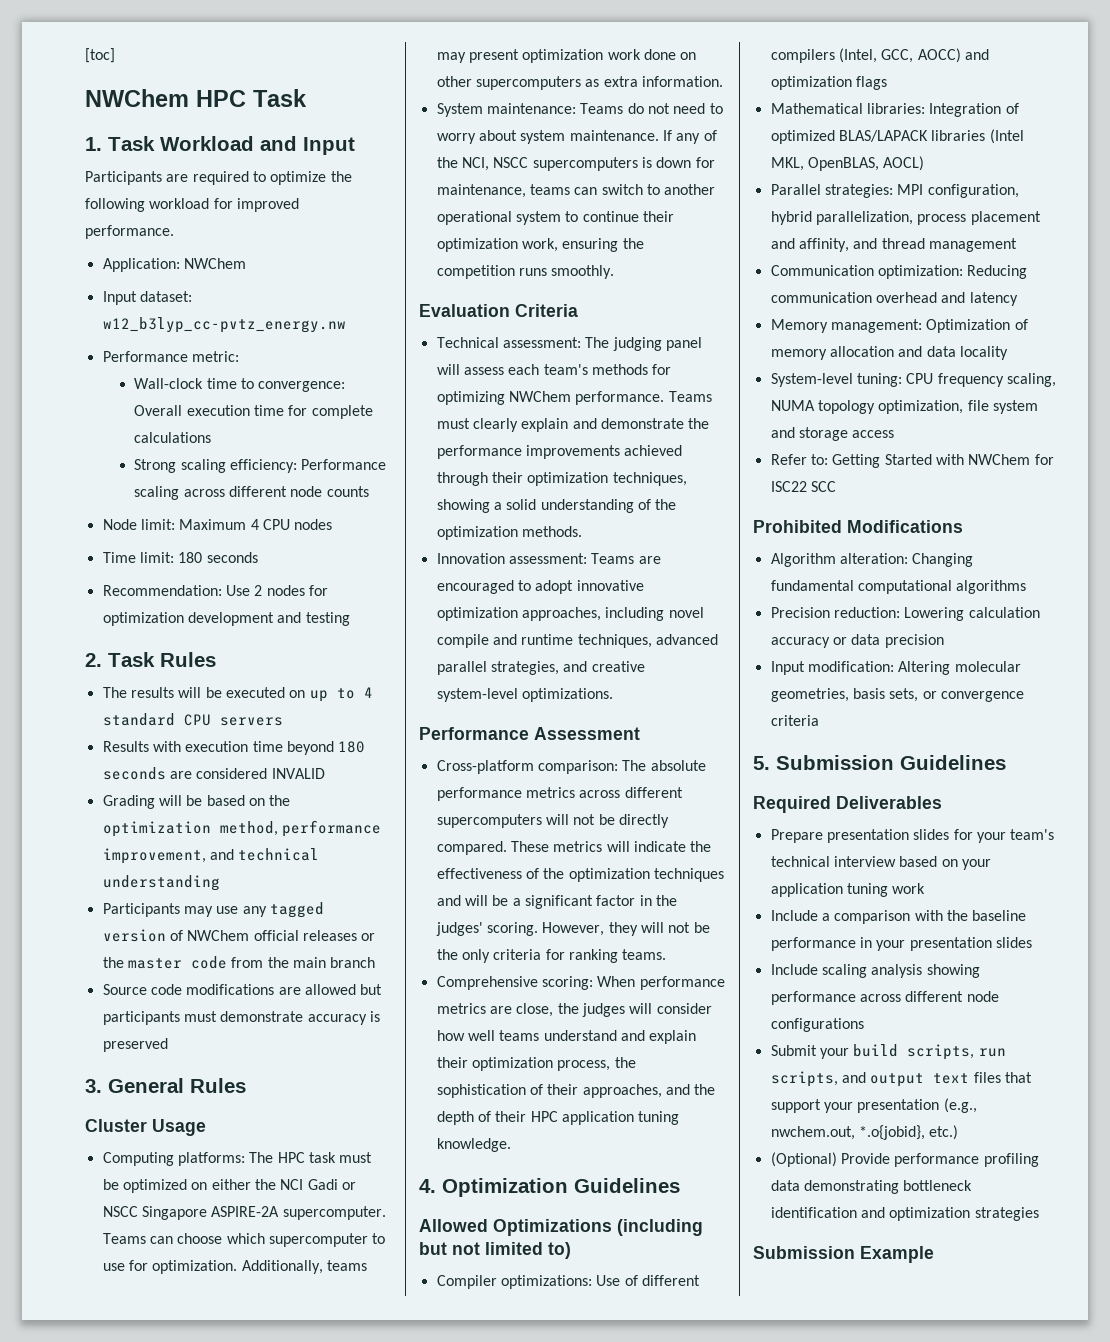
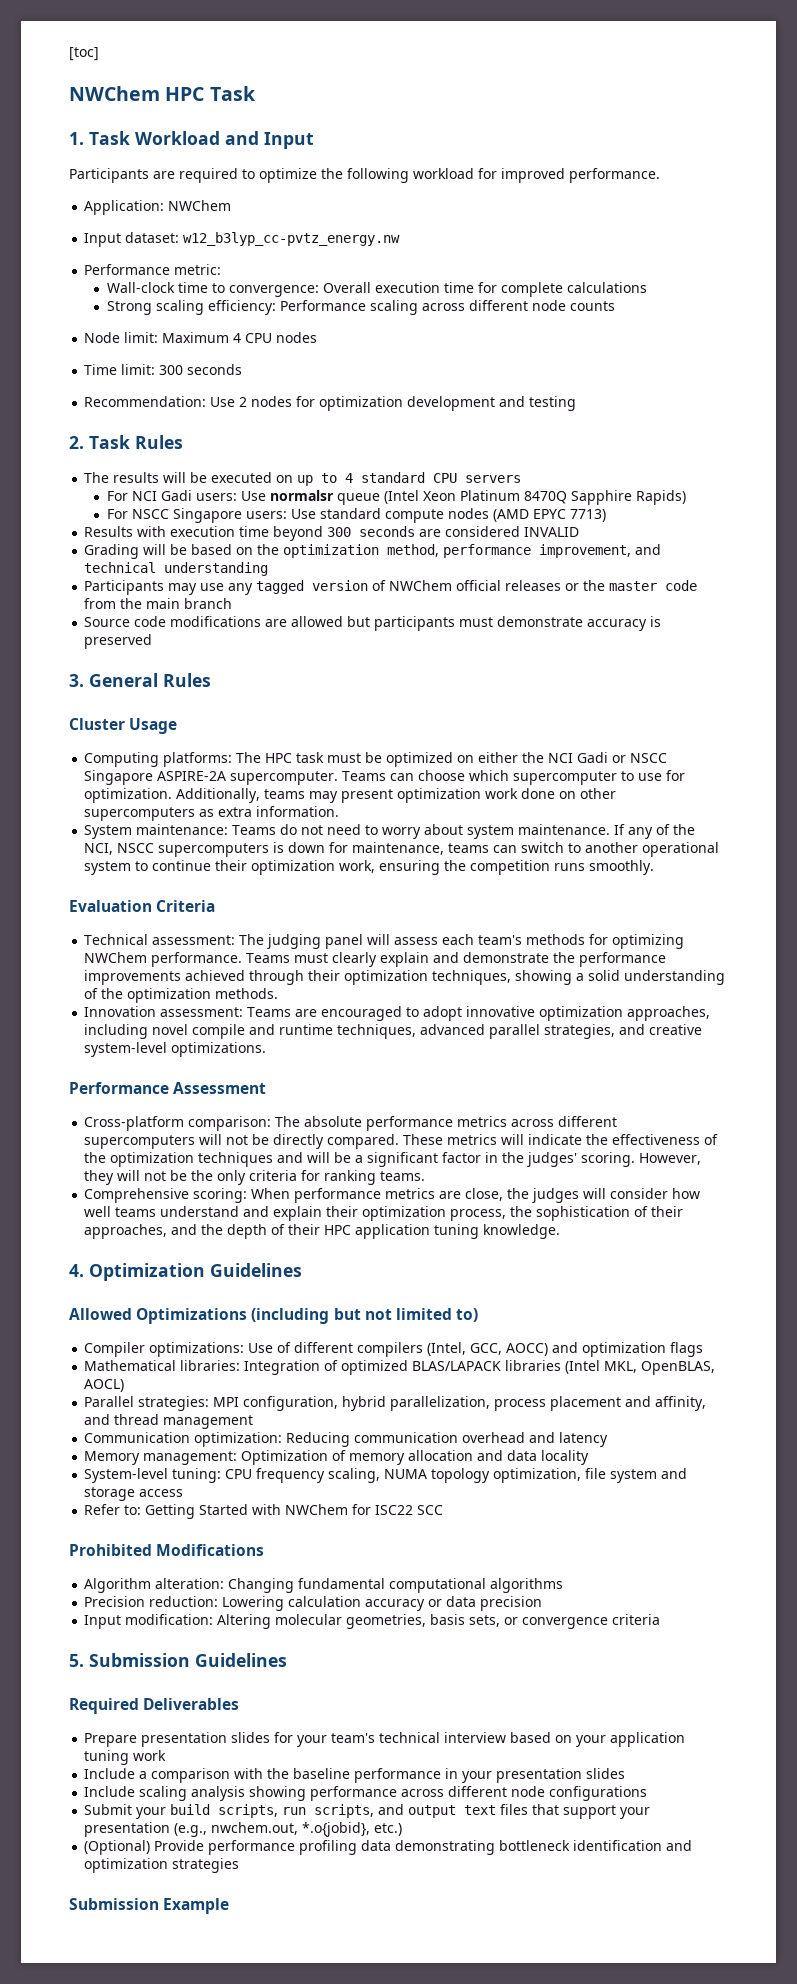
[178,552,203,563] 180 -> [159,365,184,375] 300
(283, 721) none -> [106,490,686,505] [106,508,606,523] // For NCI Gadi users: Use normalsr queue (Intel Xeon Platinum 8470Q Sapphire Rapids) // For NSCC Singapore users: Use standard compute nodes (AMD EPYC 7713)
[338,741,366,753] 180 -> [327,527,352,537] 300

